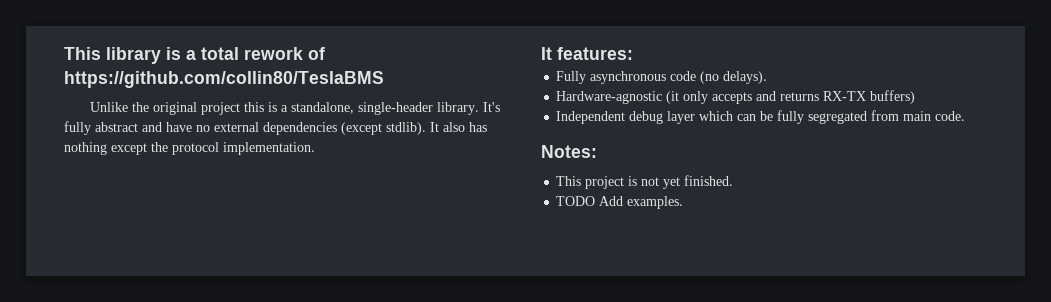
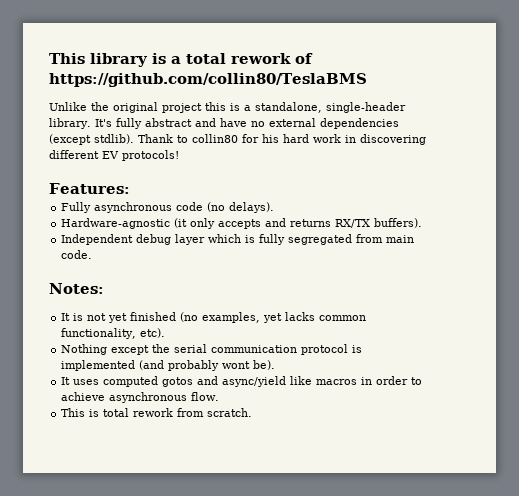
[430,122,487,132] [64,142,315,155] [541,47,633,60] It also has nothing except the protocol implementation. // It features: -> [138,134,426,145] [49,150,179,161] [49,183,130,194] Thank to collin80 for his hard work in discovering different EV protocols! // Features:
[823,90,916,104] RX-TX buffers) -> [335,218,423,228] RX/TX buffers).
[737,111,774,121] can be -> [245,235,256,243] is
[556,176,625,189] This project -> [61,313,71,321] It
[684,175,734,186] [556,196,684,209] finished. // TODO Add examples. -> [130,312,367,323] [61,328,166,339] [61,344,363,355] [61,360,276,371] [61,376,423,387] [61,392,220,403] [61,408,253,417] finished (no examples, yet lacks common functionality, etc). // Nothing except the serial communication protocol is implemented (and probably wont be). // It uses computed gotos and async/yield like macros in order to achieve asynchronous flow. // This is total rework from scratch.

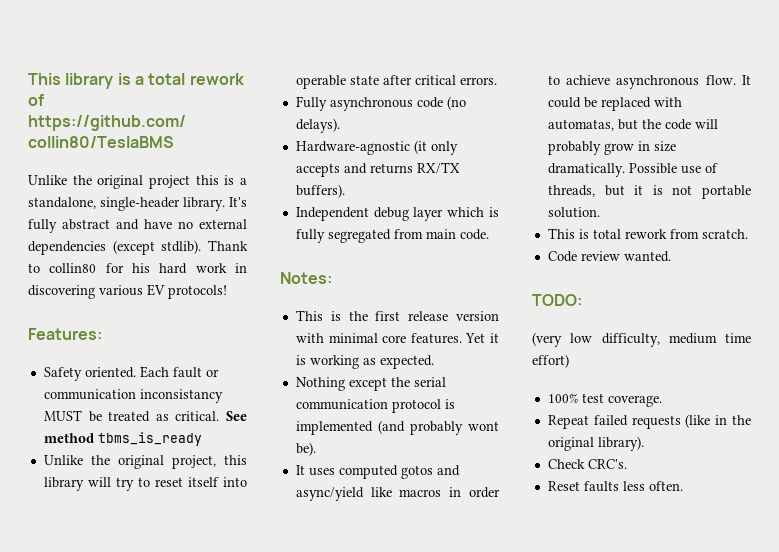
[49,150,99,159] different -> [99,285,143,296] various
(130, 188) none -> [43,366,219,381] [43,389,223,403] [43,410,248,422] [43,432,202,446] [43,455,247,469] [43,477,247,491] [295,75,497,89] // Safety oriented. Each fault or communication inconsistancy MUST be treated as critical. See method tbms_is_ready // Unlike the original project, this library will try to reset itself into operable state after critical errors.
[61,312,367,323] [61,328,166,339] It is not yet finished (no examples, yet lacks common functionality, etc). -> [295,310,499,321] [295,333,499,344] [295,355,434,369] This is the first release version with minimal core features. Yet it is working as expected.
(220, 396) none -> [742,75,751,85] [547,97,682,111] [547,119,718,131] [547,141,676,155] [547,163,718,177] [547,185,751,199] [547,207,600,218] It could be replaced with automatas, but the code will probably grow in size dramatically. Possible use of threads, but it is not portable solution.
(253, 412) none -> [547,251,671,262] [532,294,582,306] [532,332,751,347] [532,354,569,368] [547,393,662,407] [547,414,751,429] [547,436,644,451] [547,459,627,469] [547,481,683,492] // Code review wanted. // TODO: // (very low difficulty, medium time effort) // 100% test coverage. // Repeat failed requests (like in the original library). // Check CRC's. // Reset faults less often.

